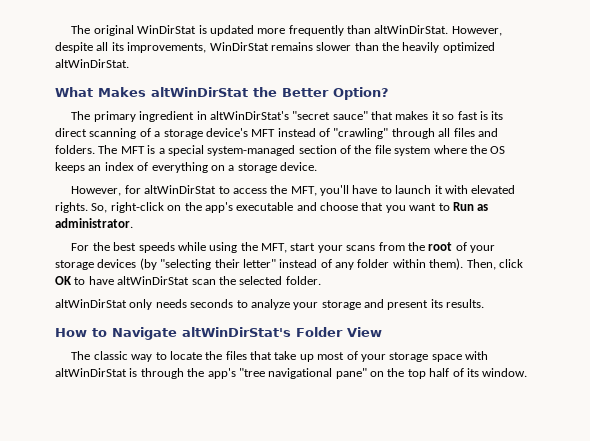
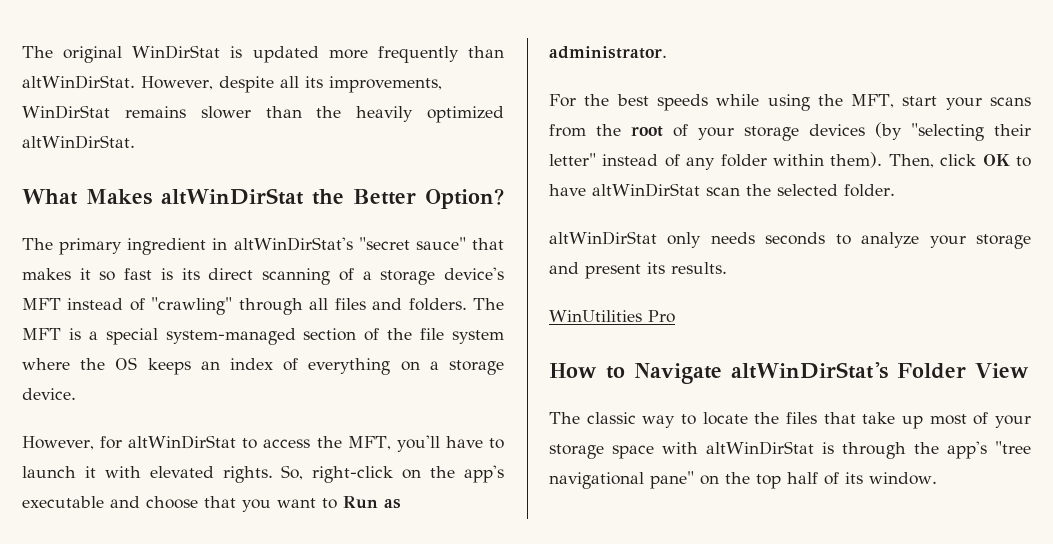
(485, 303) none -> [549,310,675,323] // WinUtilities Pro

